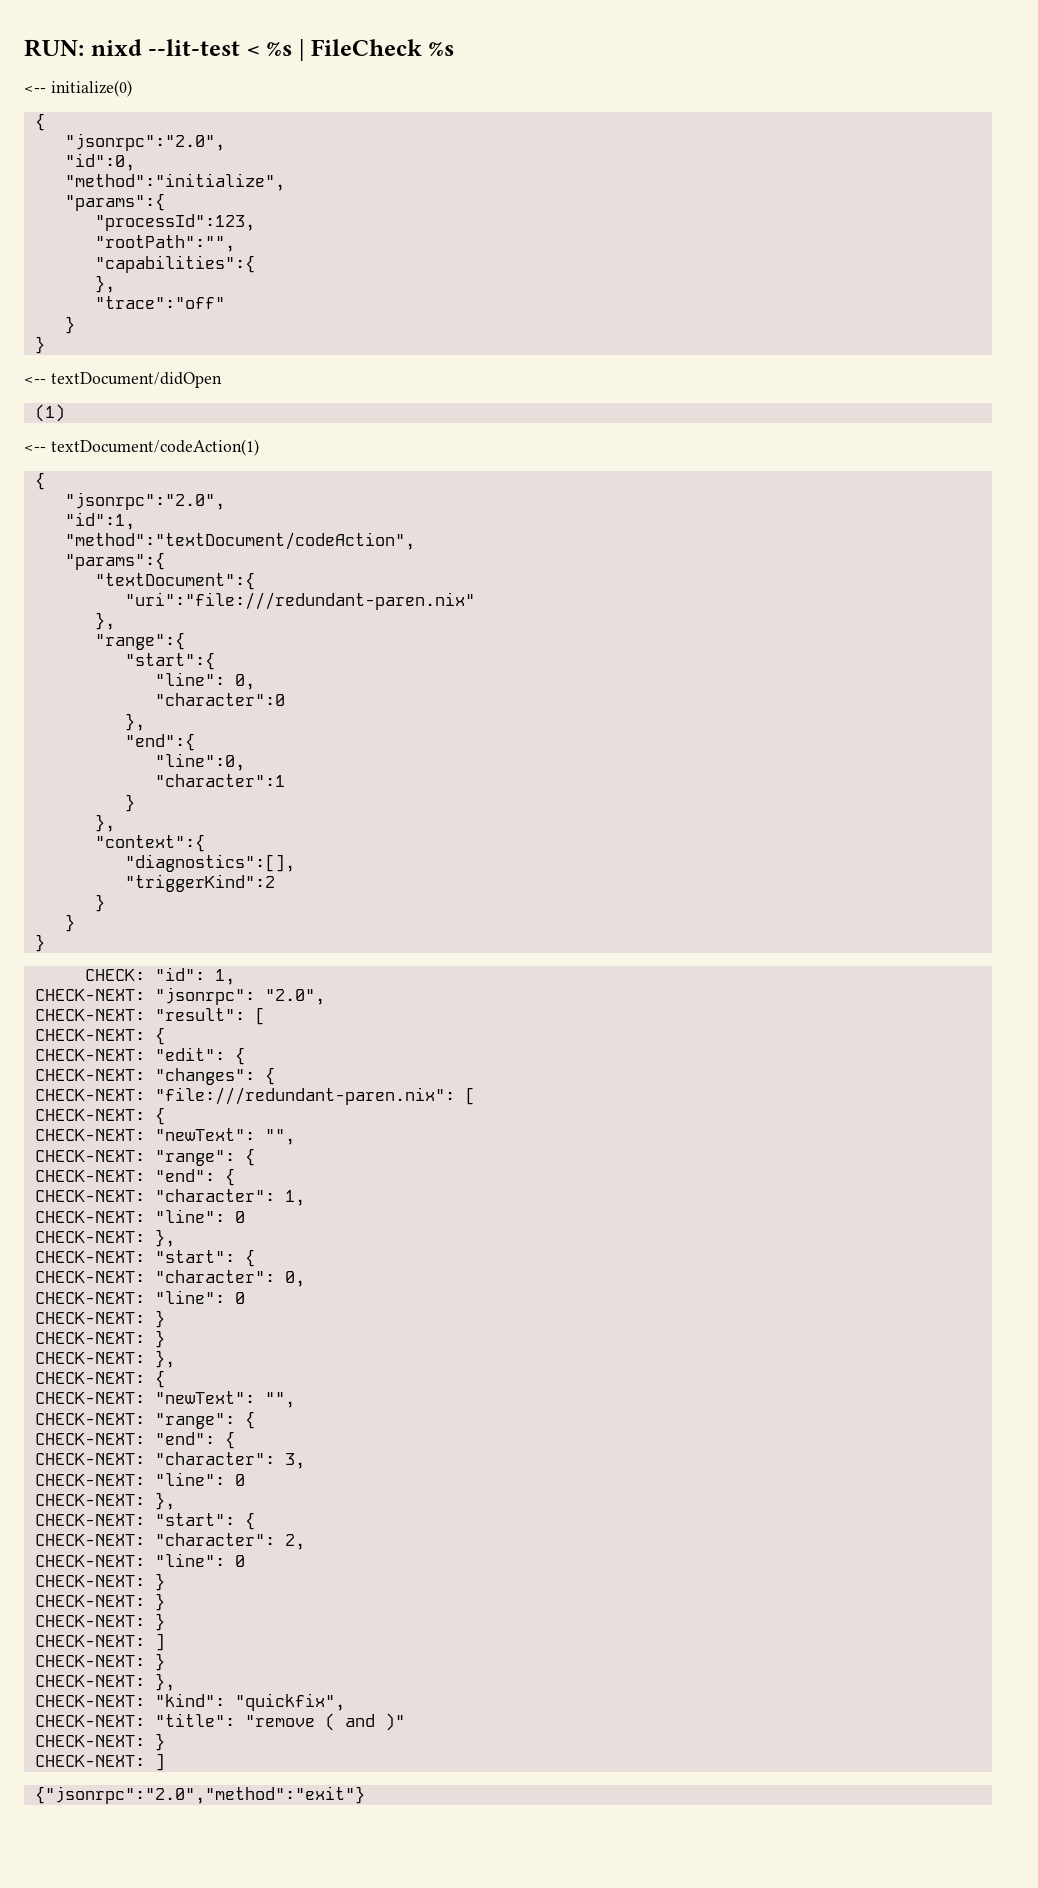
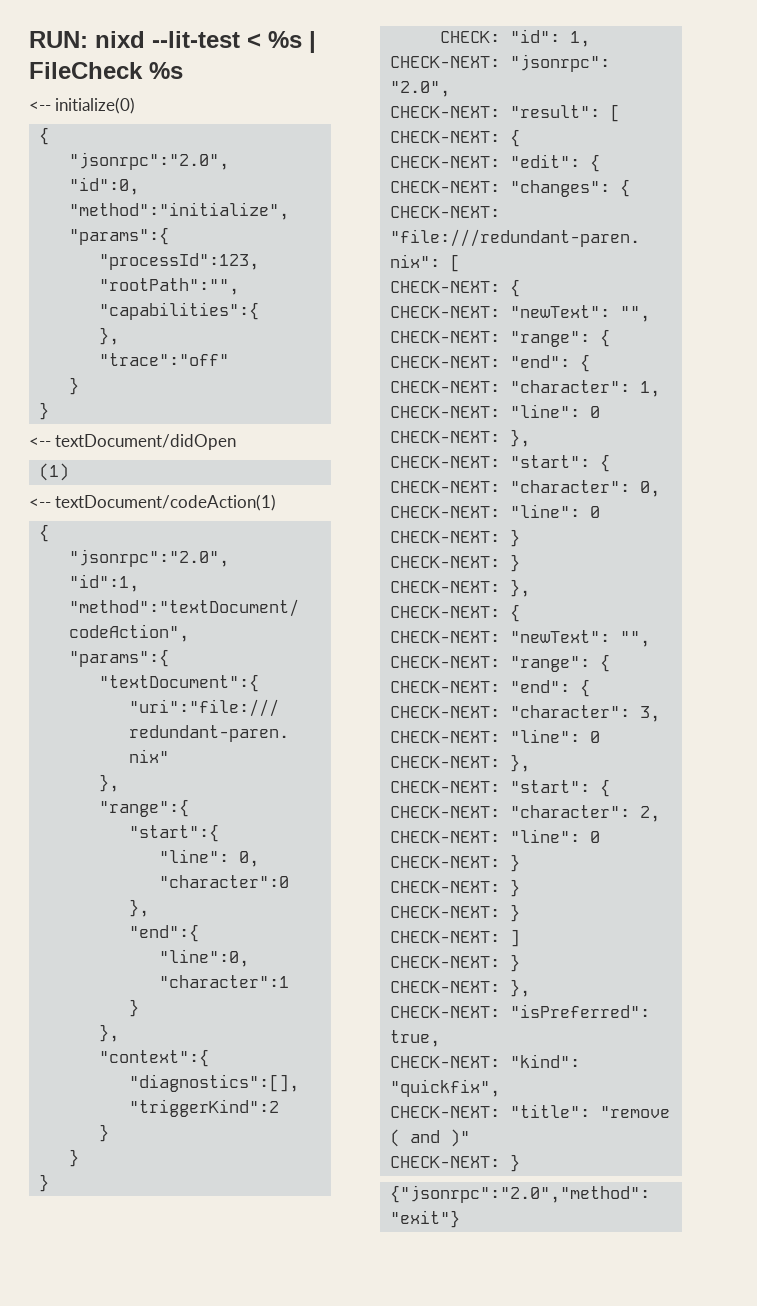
(175, 1682) none -> [389,1004,650,1018] [389,1030,440,1047] // CHECK-NEXT: "isPreferred": true,
[34,1753,165,1771] // CHECK-NEXT: ] -> (520, 1163) none

